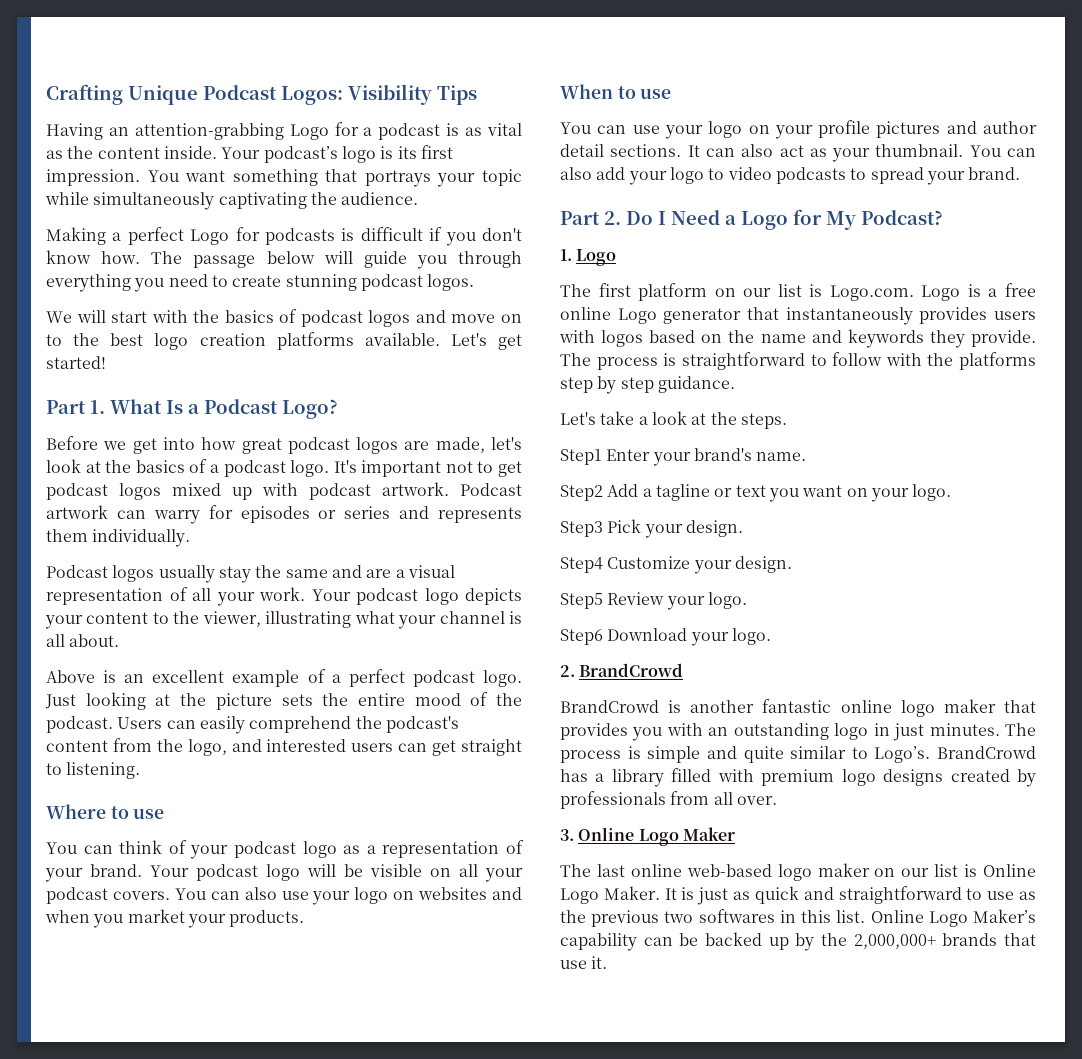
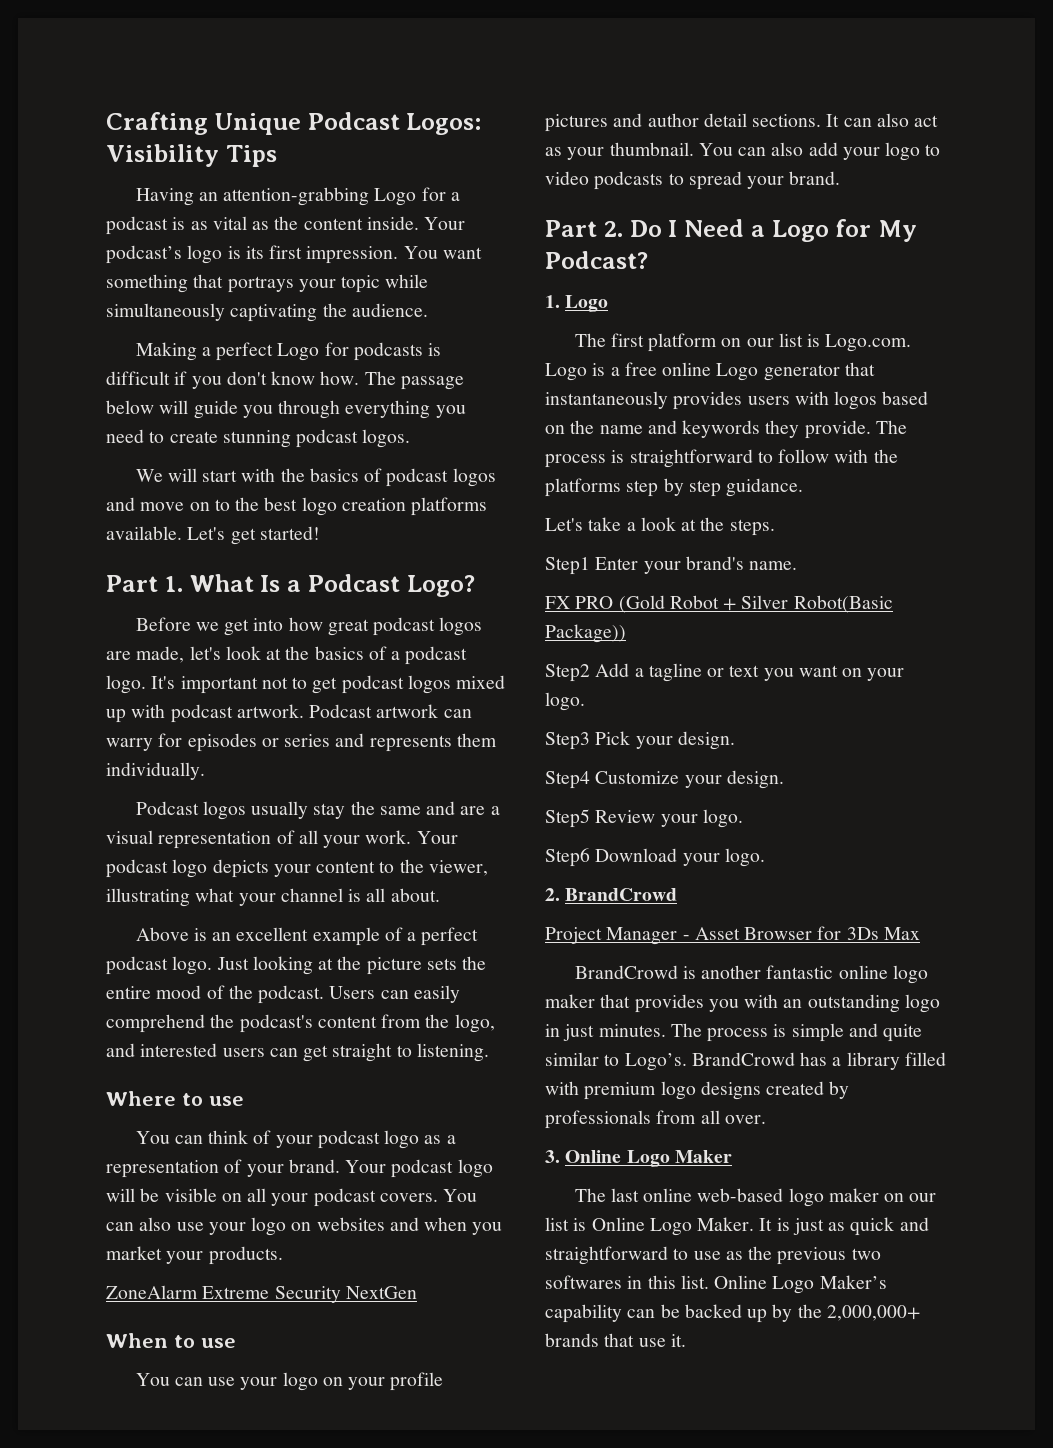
(305, 918) none -> [106,1285,417,1303] // ZoneAlarm Extreme Security NextGen
(807, 456) none -> [545,595,893,613] [545,624,626,643] // FX PRO (Gold Robot + Silver Robot(Basic Package))
(684, 670) none -> [545,926,920,945] // Project Manager - Asset Browser for 3Ds Max

